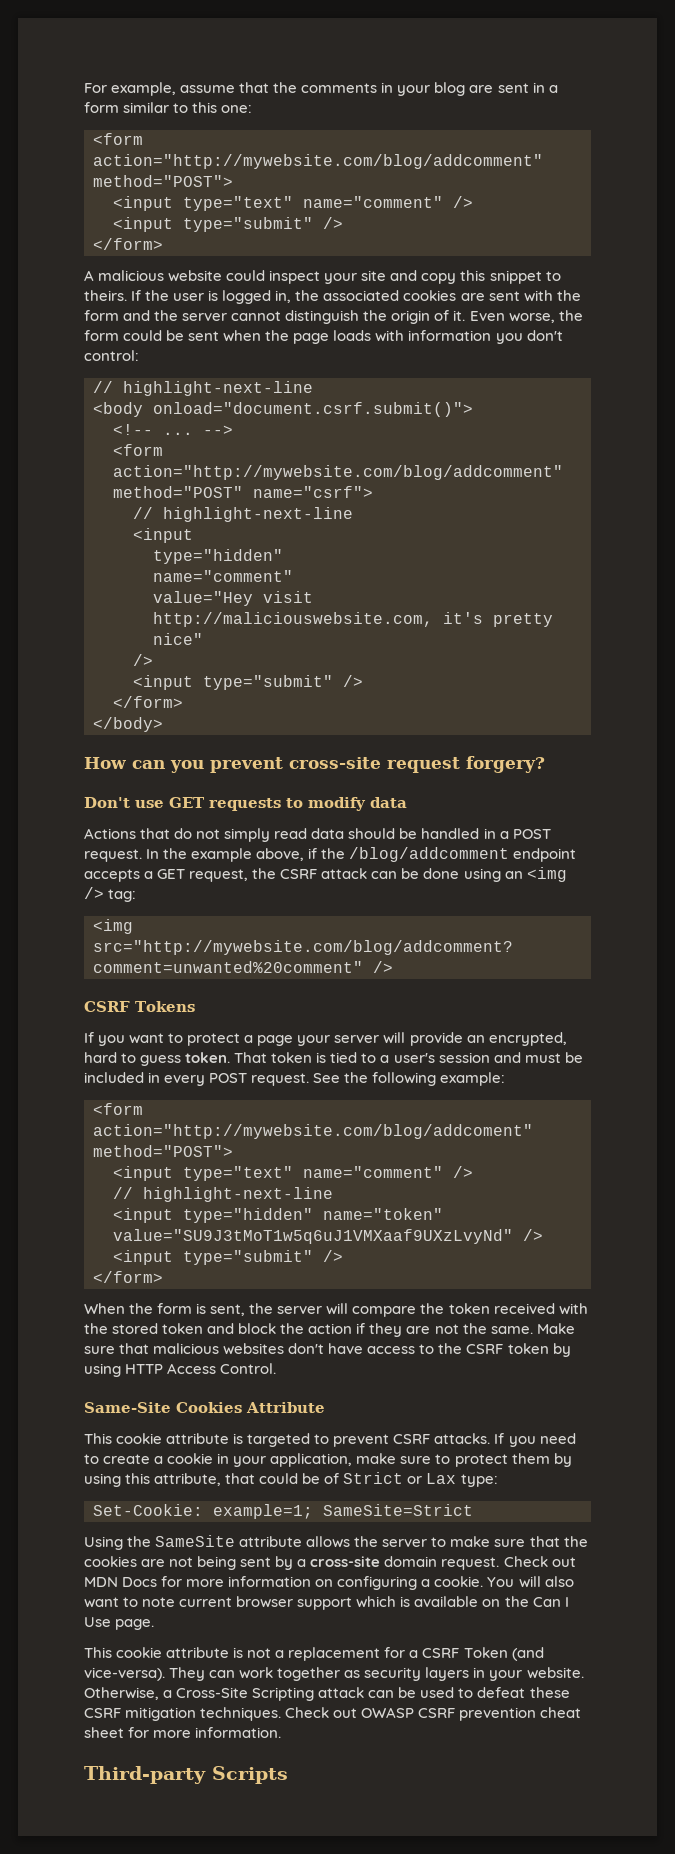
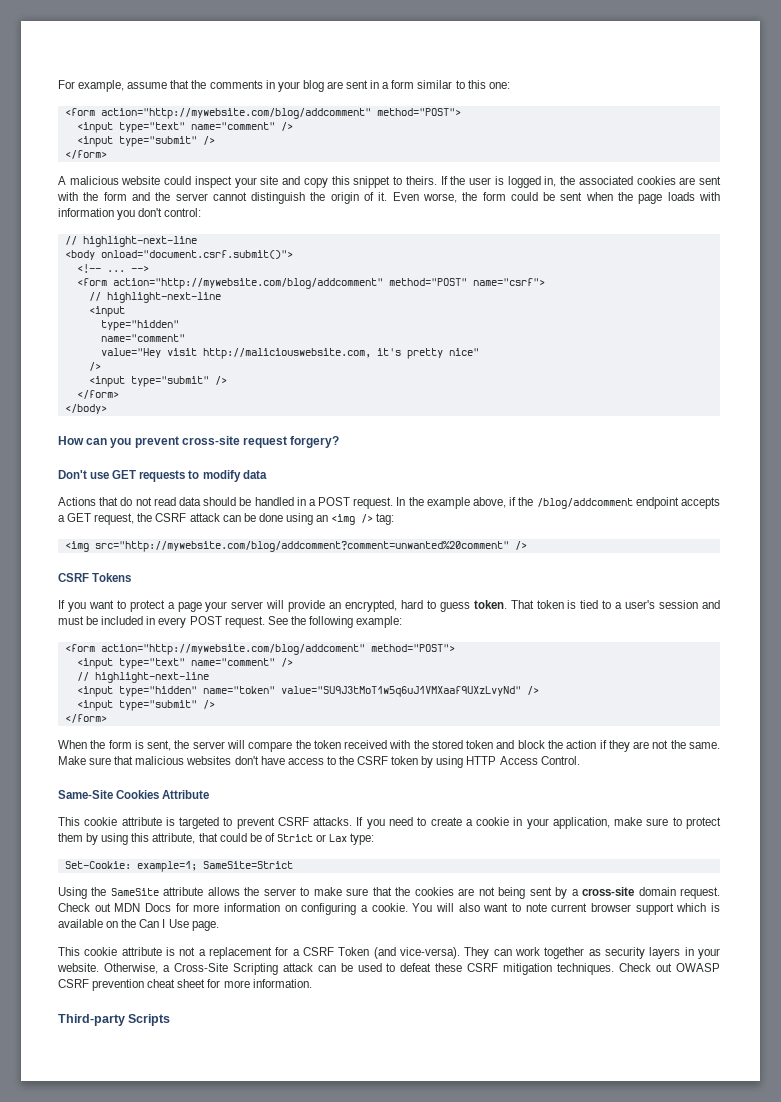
[224,828,271,842] simply -> (152, 501) none

